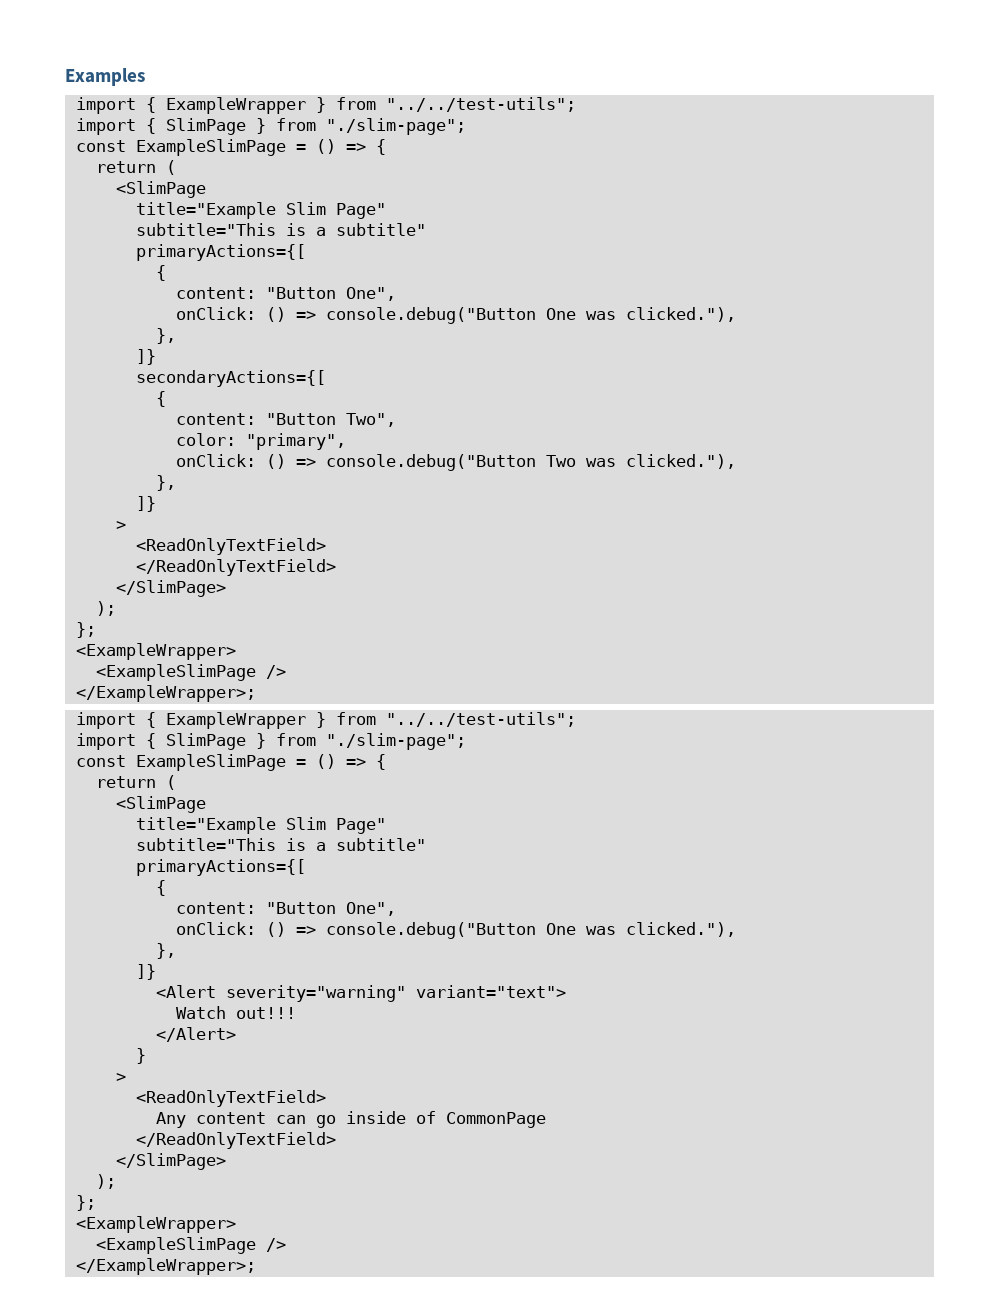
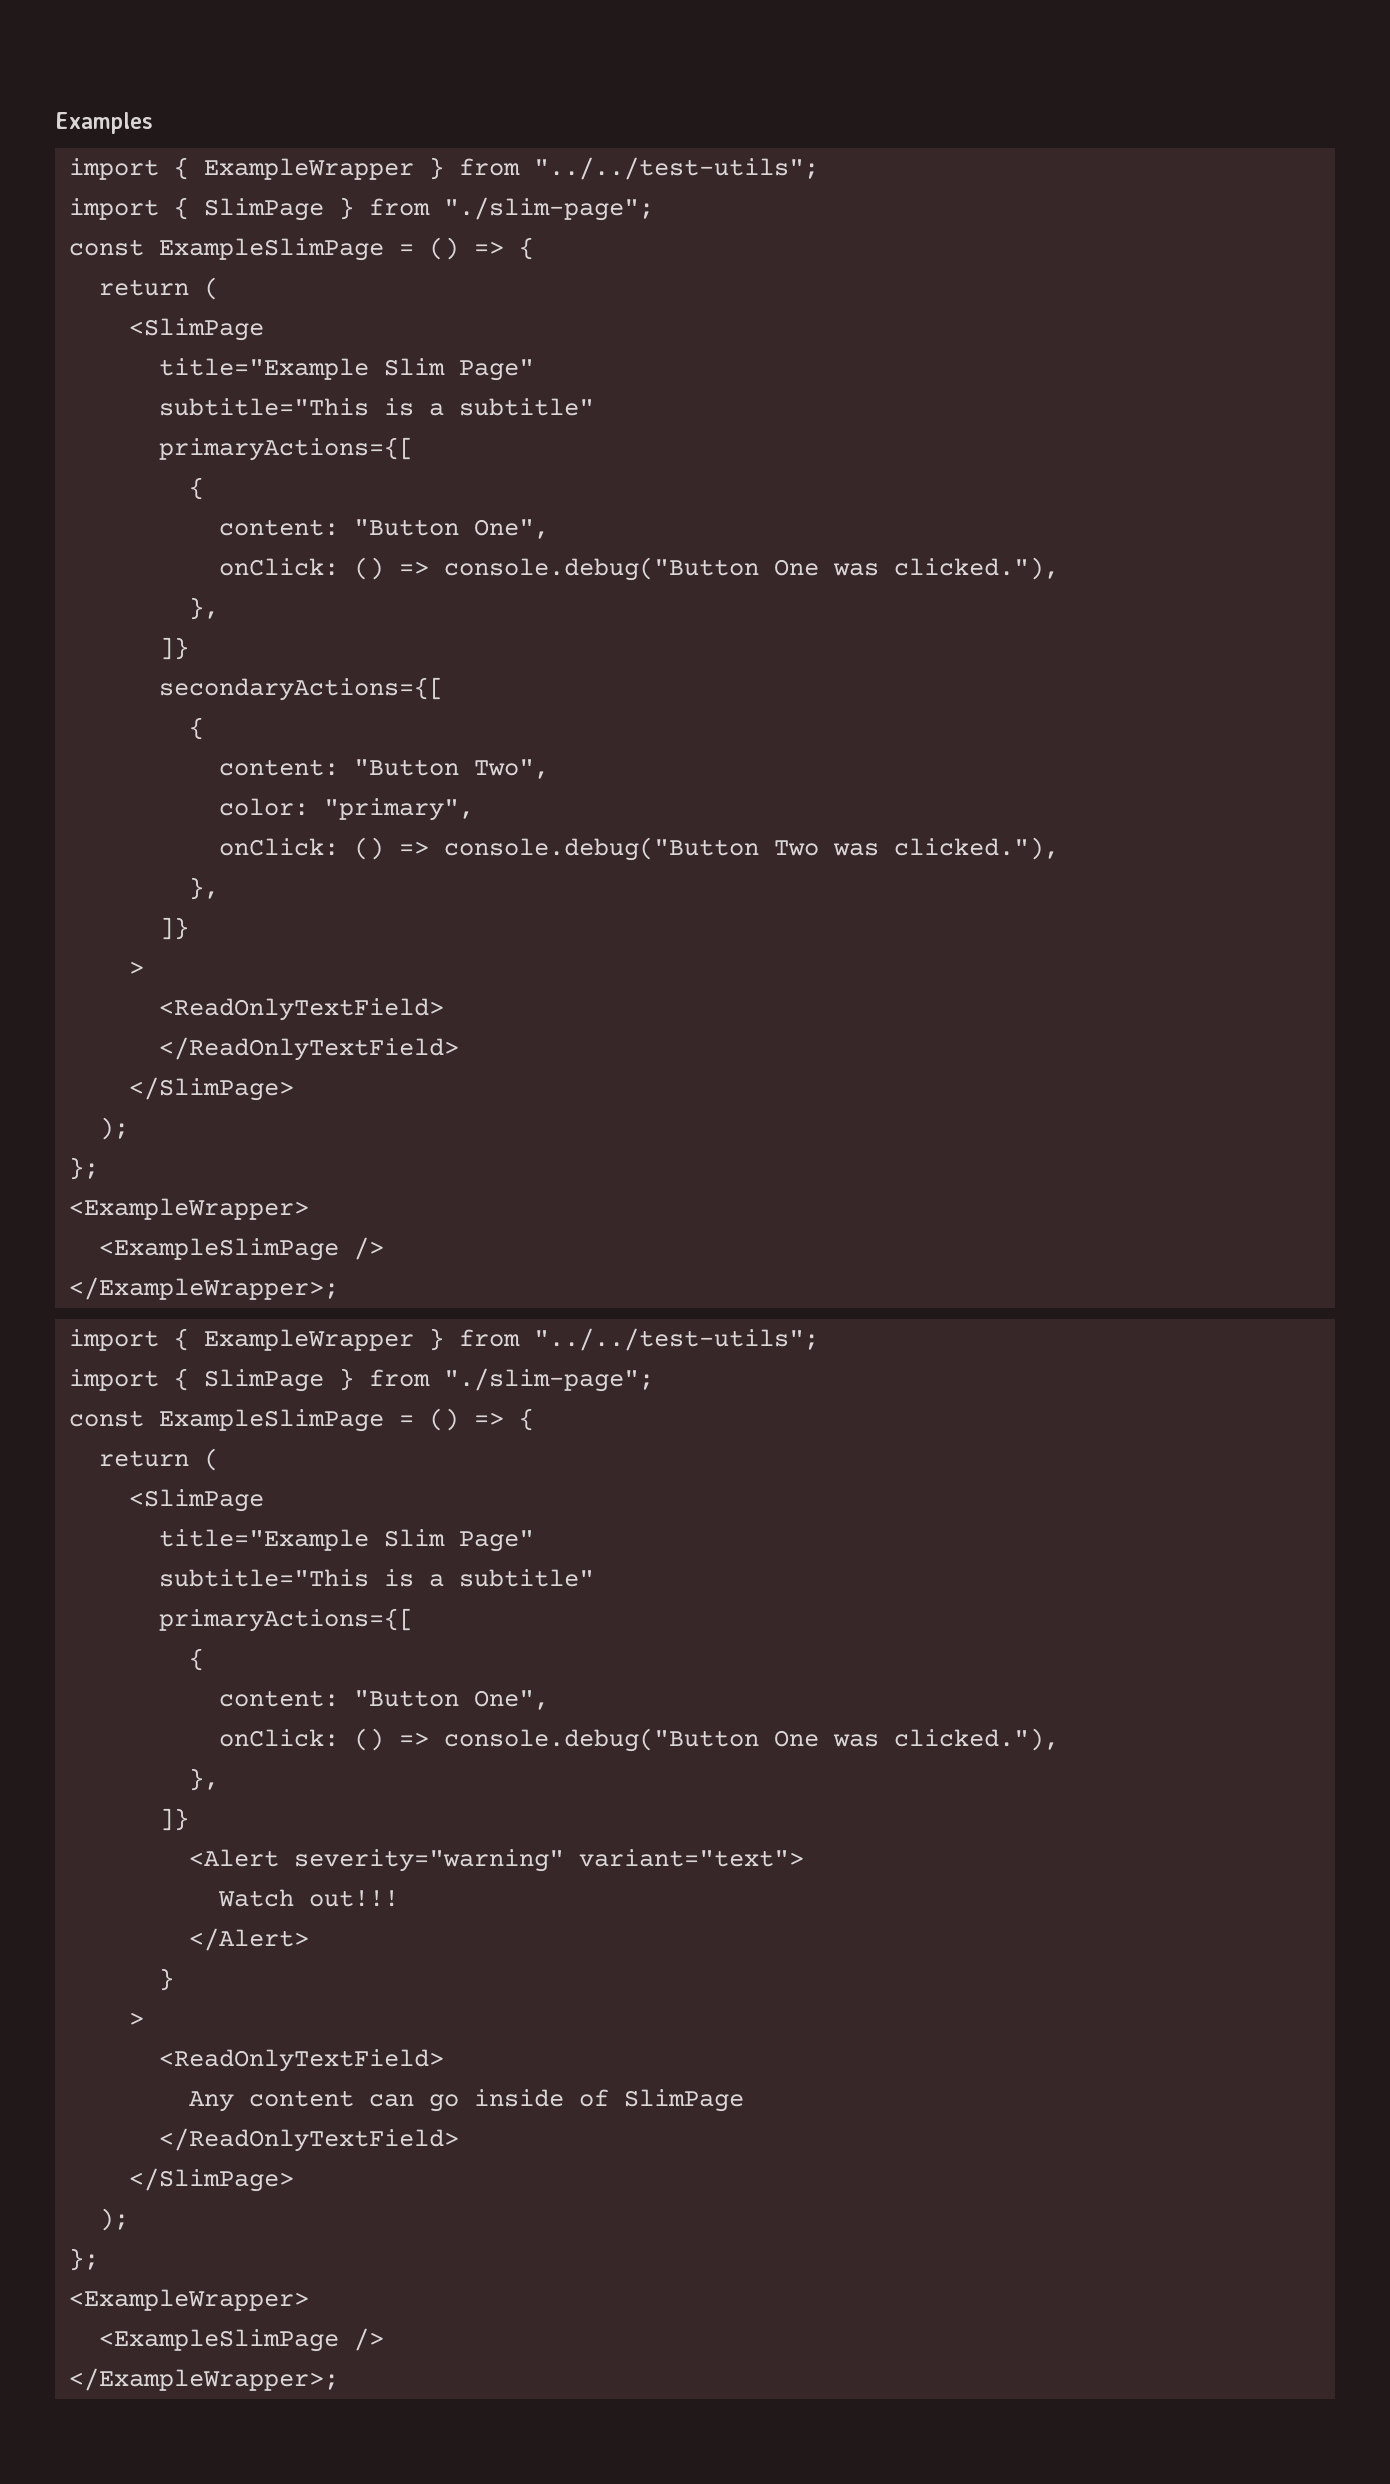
[445,1112,546,1128] CommonPage -> [623,2089,744,2112] SlimPage

